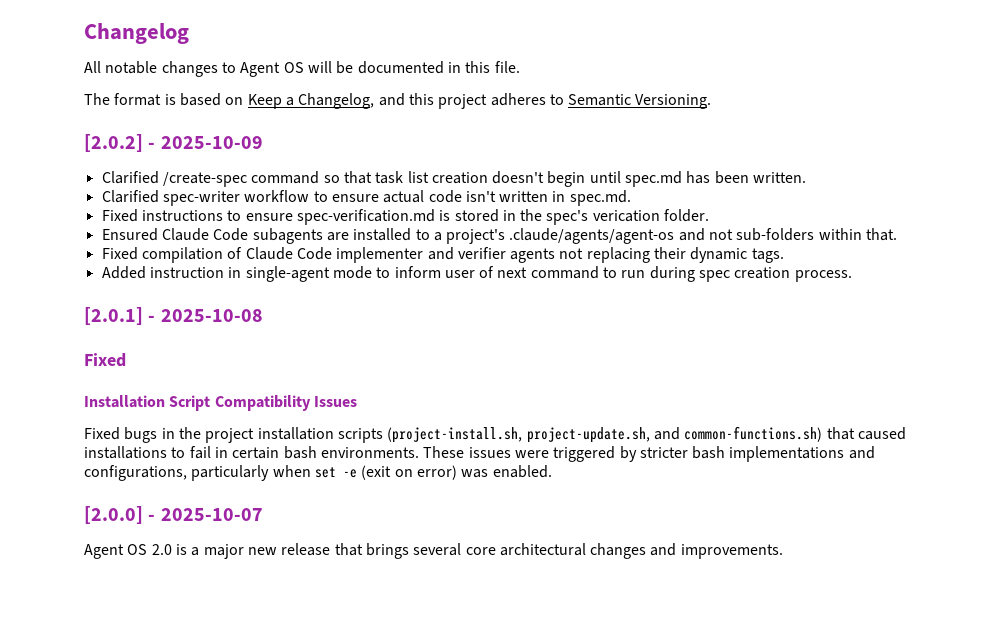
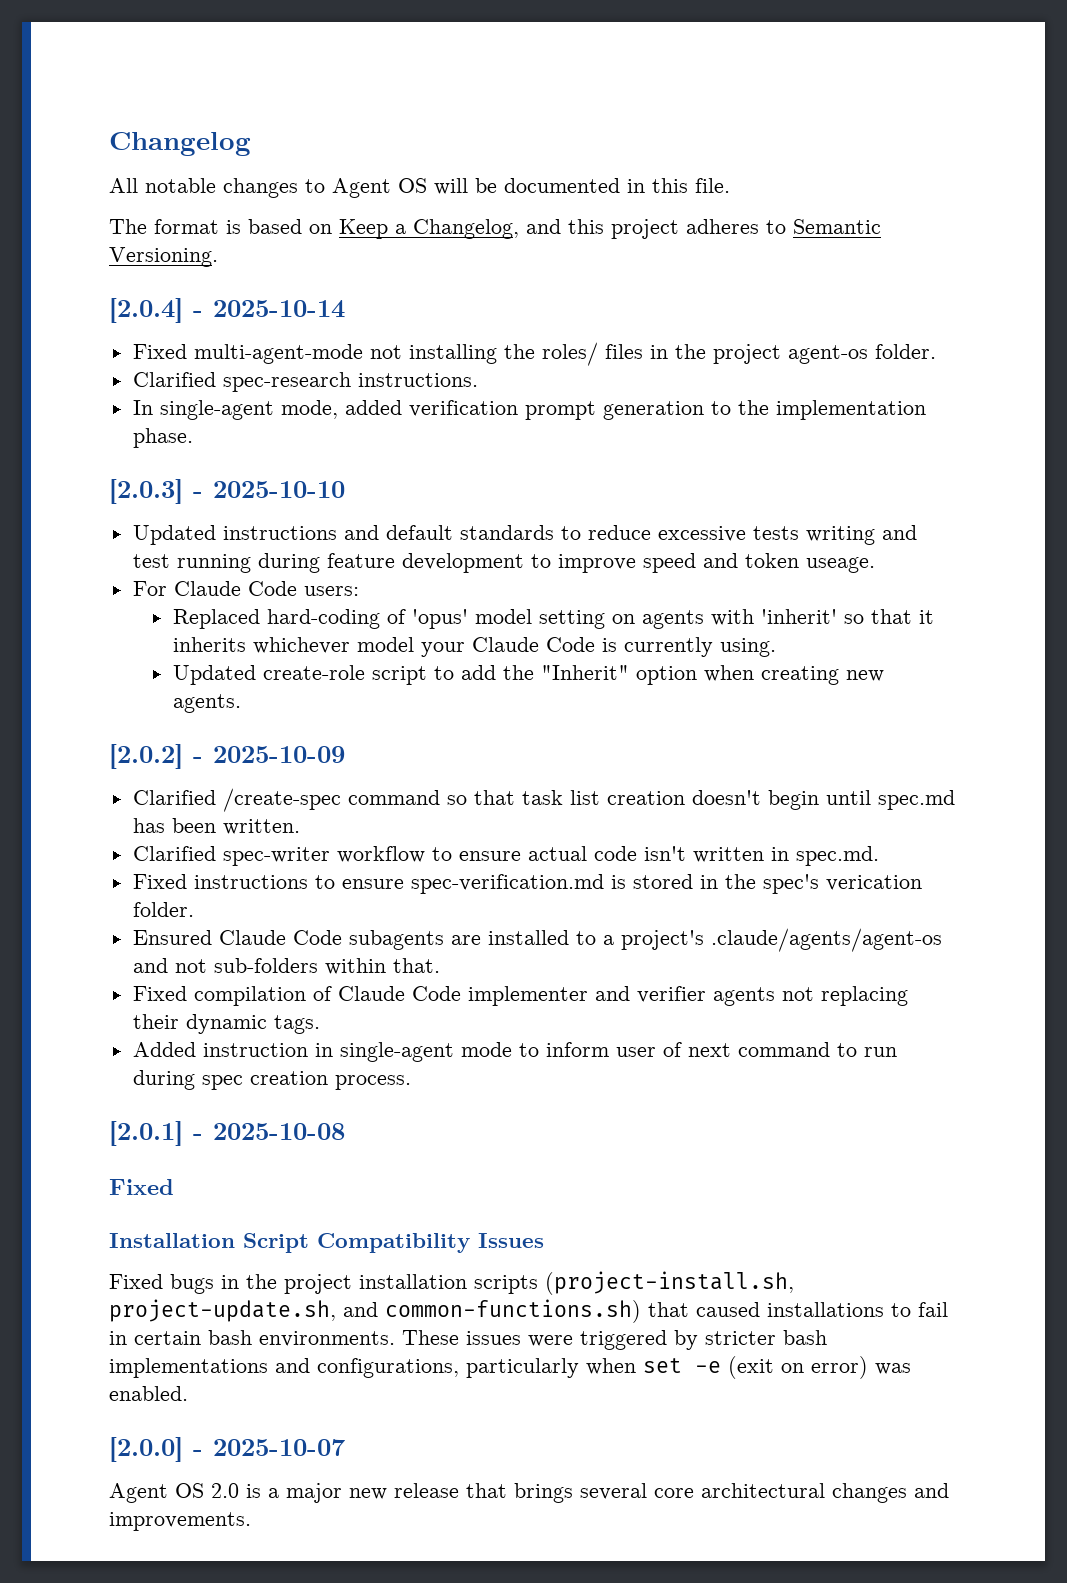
(712, 101) none -> [109,298,345,323] [132,342,936,366] [132,372,478,392] [132,400,926,420] [132,428,193,448] [109,479,345,504] [132,525,917,545] [132,553,875,573] [132,581,359,596] [172,609,934,629] [172,637,776,657] [172,665,884,685] [172,694,241,713] // [2.0.4] - 2025-10-14 // Fixed multi-agent-mode not installing the roles/ files in the project agent-os folder. // Clarified spec-research instructions. // In single-agent mode, added verification prompt generation to the implementation phase. // [2.0.3] - 2025-10-10 // Updated instructions and default standards to reduce excessive tests writing and test running during feature development to improve speed and token useage. // For Claude Code users: // Replaced hard-coding of 'opus' model setting on agents with 'inherit' so that it inherits whichever model your Claude Code is currently using. // Updated create-role script to add the "Inherit" option when creating new agents.

